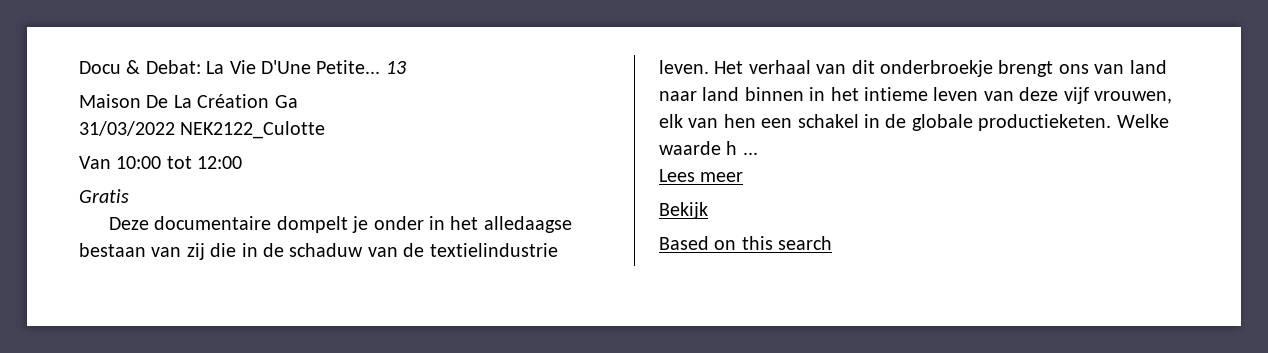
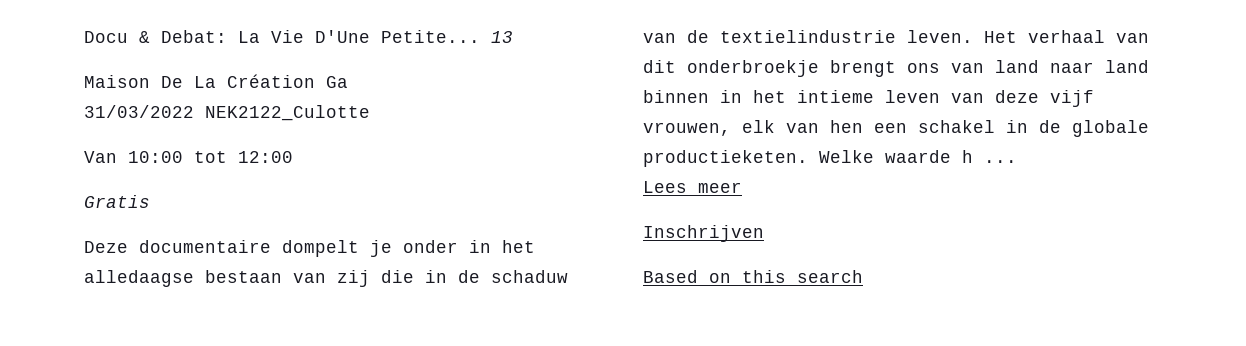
[659,202,708,219] Bekijk -> [643,225,764,242] Inschrijven

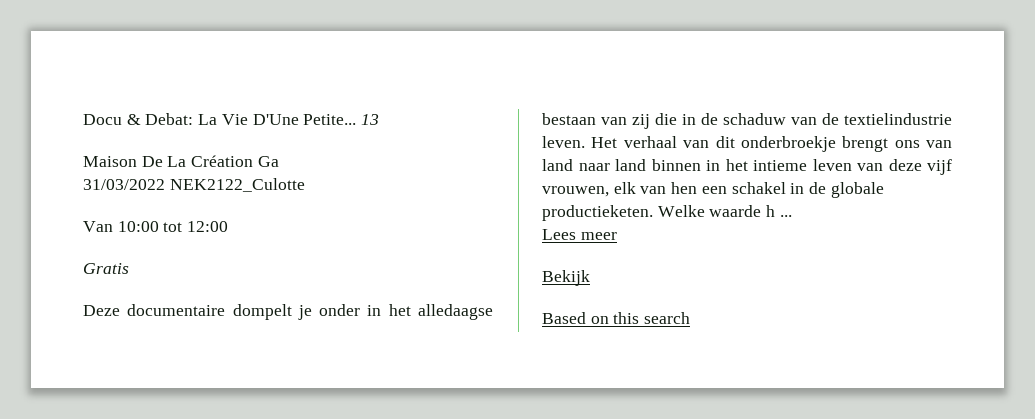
[643,225,764,242] Inschrijven -> [542,270,590,286] Bekijk

